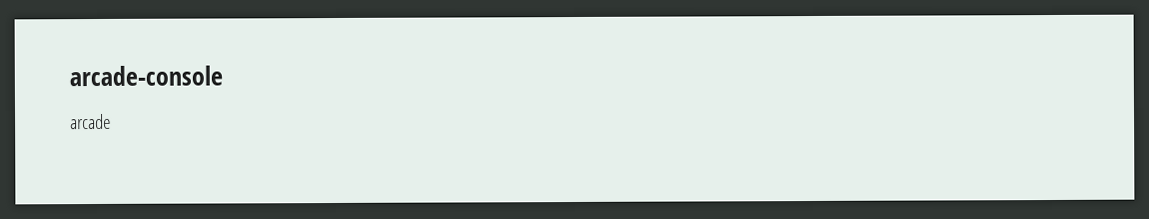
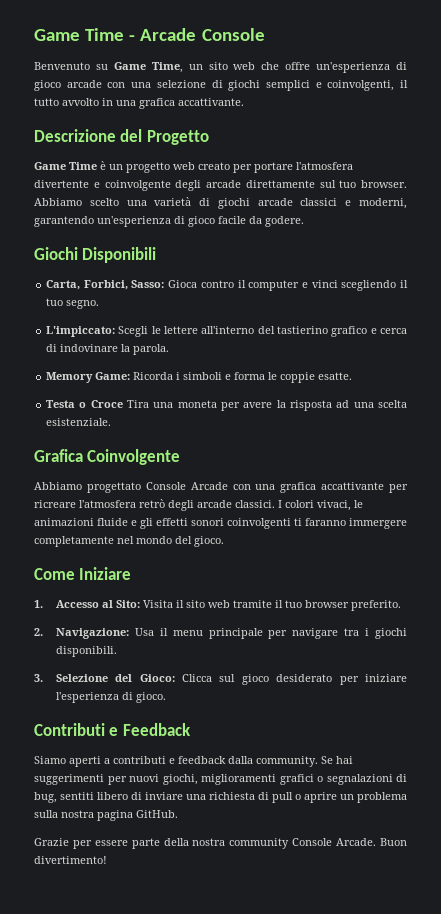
[69,65,223,87] [70,113,111,130] arcade-console // arcade -> [34,28,265,41] [34,62,407,73] [34,80,408,91] [34,98,244,109] [34,129,209,145] [34,161,353,173] [34,180,407,191] [34,197,407,209] [34,216,304,227] [34,247,157,263] [46,280,408,291] [46,298,100,309] [46,326,407,337] [46,344,170,355] [46,372,353,383] [46,400,407,411] [46,418,112,426] [34,449,181,465] [34,482,408,493] [34,499,363,511] [34,518,407,529] [34,536,224,547] [34,567,132,580] [34,600,401,611] [34,628,408,639] [55,646,117,657] [34,674,407,685] [55,692,166,703] [34,723,191,736] [34,756,353,767] [34,774,407,785] [34,792,407,803] [34,810,178,821] [34,838,408,849] [34,856,107,864] Game Time - Arcade Console // Benvenuto su Game Time, un sito web che offre un'esperienza di gioco arcade con una selezione di giochi semplici e coinvolgenti, il tutto avvolto in una grafica accattivante. // Descrizione del Progetto // Game Time è un progetto web creato per portare l'atmosfera divertente e coinvolgente degli arcade direttamente sul tuo browser. Abbiamo scelto una varietà di giochi arcade classici e moderni, garantendo un'esperienza di gioco facile da godere. // Giochi Disponibili // Carta, Forbici, Sasso: Gioca contro il computer e vinci scegliendo il tuo segno. // L'impiccato: Scegli le lettere all'interno del tastierino grafico e cerca di indovinare la parola. // Memory Game: Ricorda i simboli e forma le coppie esatte. // Testa o Croce Tira una moneta per avere la risposta ad una scelta esistenziale. // Grafica Coinvolgente // Abbiamo progettato Console Arcade con una grafica accattivante per ricreare l'atmosfera retrò degli arcade classici. I colori vivaci, le animazioni fluide e gli effetti sonori coinvolgenti ti faranno immergere completamente nel mondo del gioco. // Come Iniziare // 1. Accesso al Sito: Visita il sito web tramite il tuo browser preferito. // 2. Navigazione: Usa il menu principale per navigare tra i giochi disponibili. // 3. Selezione del Gioco: Clicca sul gioco desiderato per iniziare l'esperienza di gioco. // Contributi e Feedback // Siamo aperti a contributi e feedback dalla community. Se hai suggerimenti per nuovi giochi, miglioramenti grafici o segnalazioni di bug, sentiti libero di inviare una richiesta di pull o aprire un problema sulla nostra pagina GitHub. // Grazie per essere parte della nostra community Console Arcade. Buon divertimento!

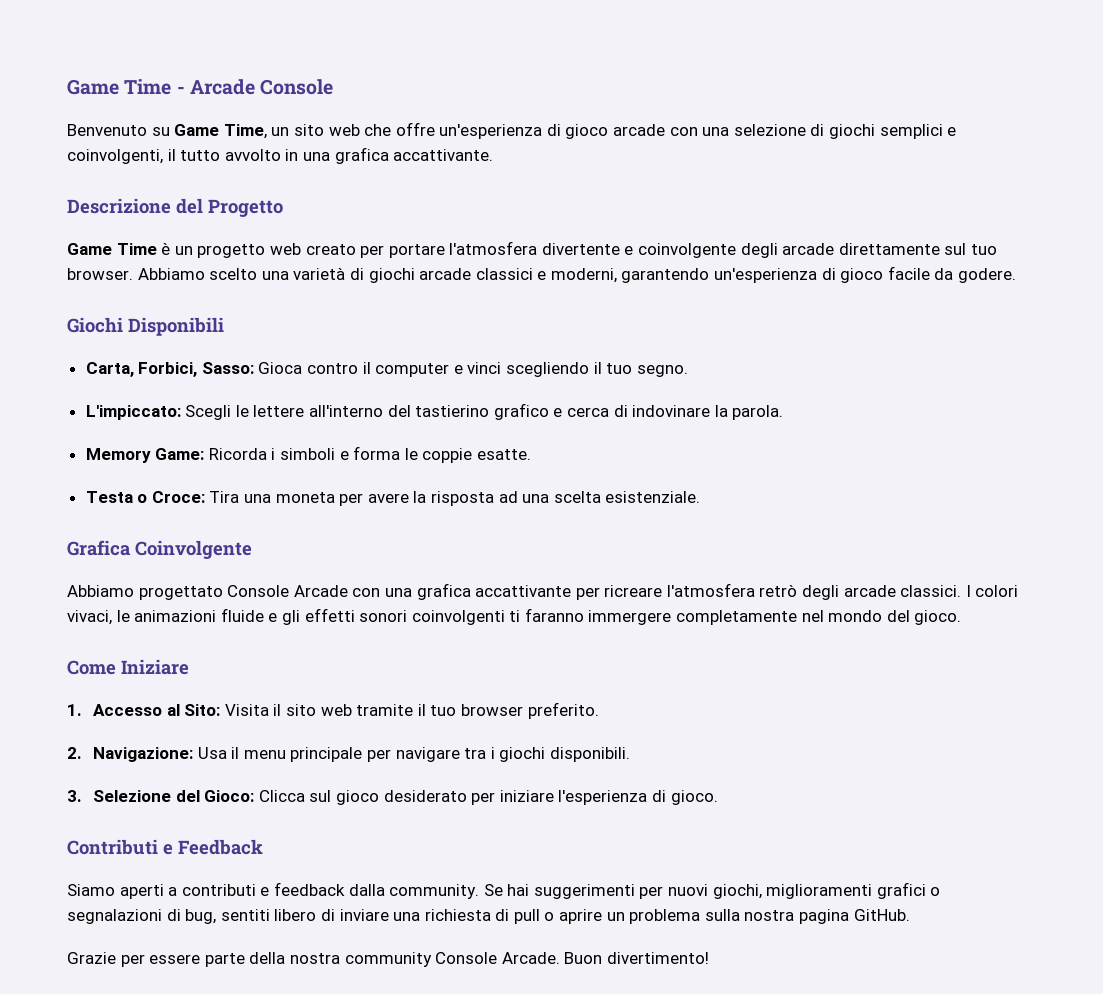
[90,400,123,408] Croce -> [151,491,205,503] Croce:

